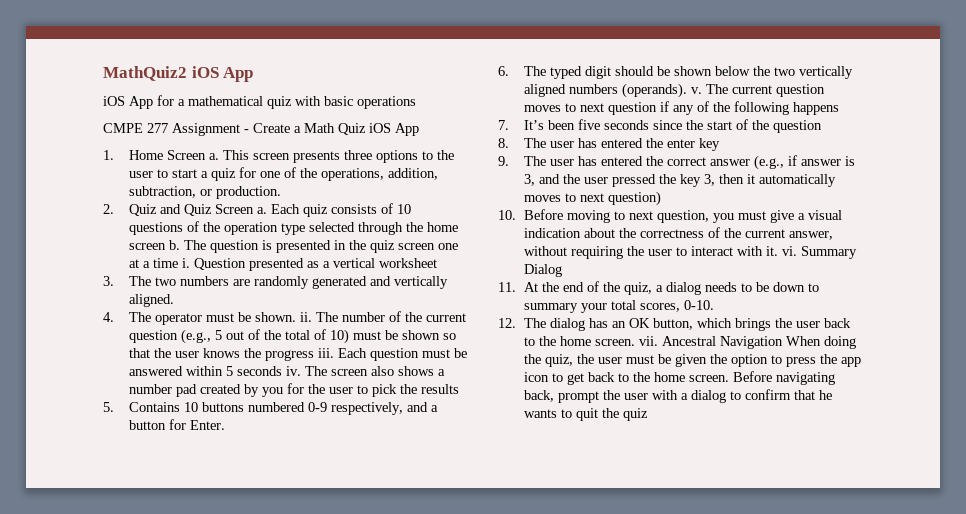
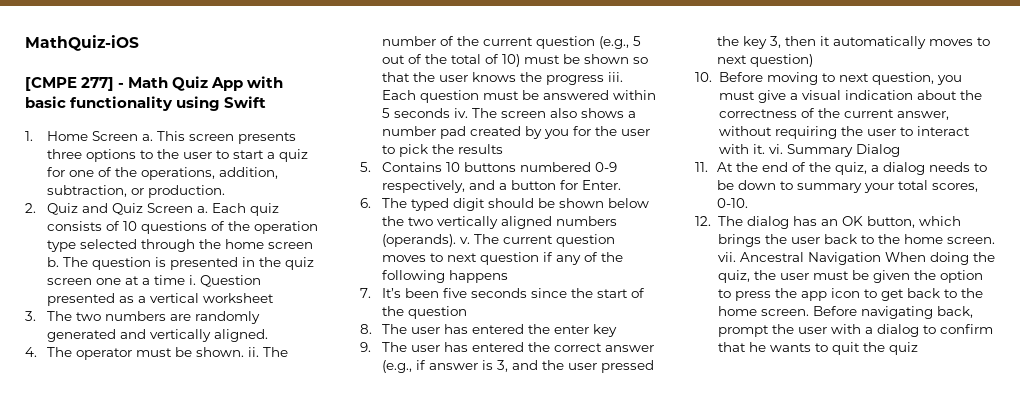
[103,66,254,82] [103,95,416,109] [103,123,419,136] MathQuiz2 iOS App // iOS App for a mathematical quiz with basic operations // CMPE 277 Assignment - Create a Math Quiz iOS App -> [25,35,139,51] [25,76,284,91] [25,96,267,111] MathQuiz-iOS // [CMPE 277] - Math Quiz App with basic functionality using Swift

